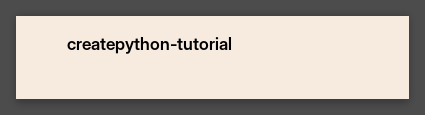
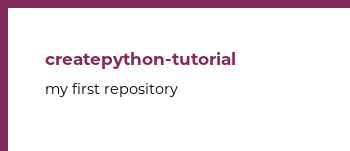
(232, 45) none -> [45,83,178,97] // my first repository

